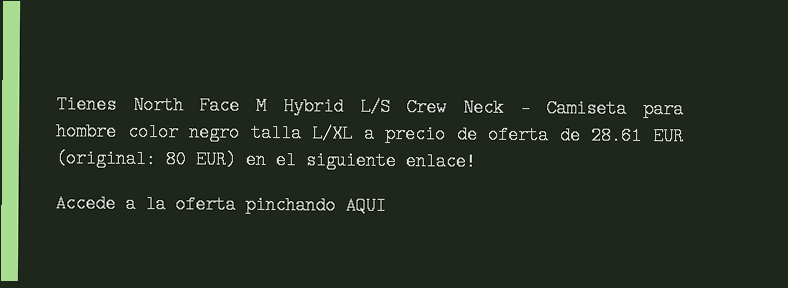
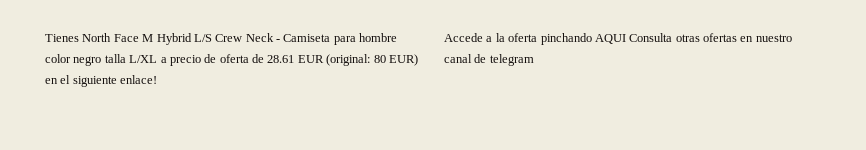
(386, 205) none -> [629,33,792,42] [444,54,534,66] Consulta otras ofertas en nuestro canal de telegram

